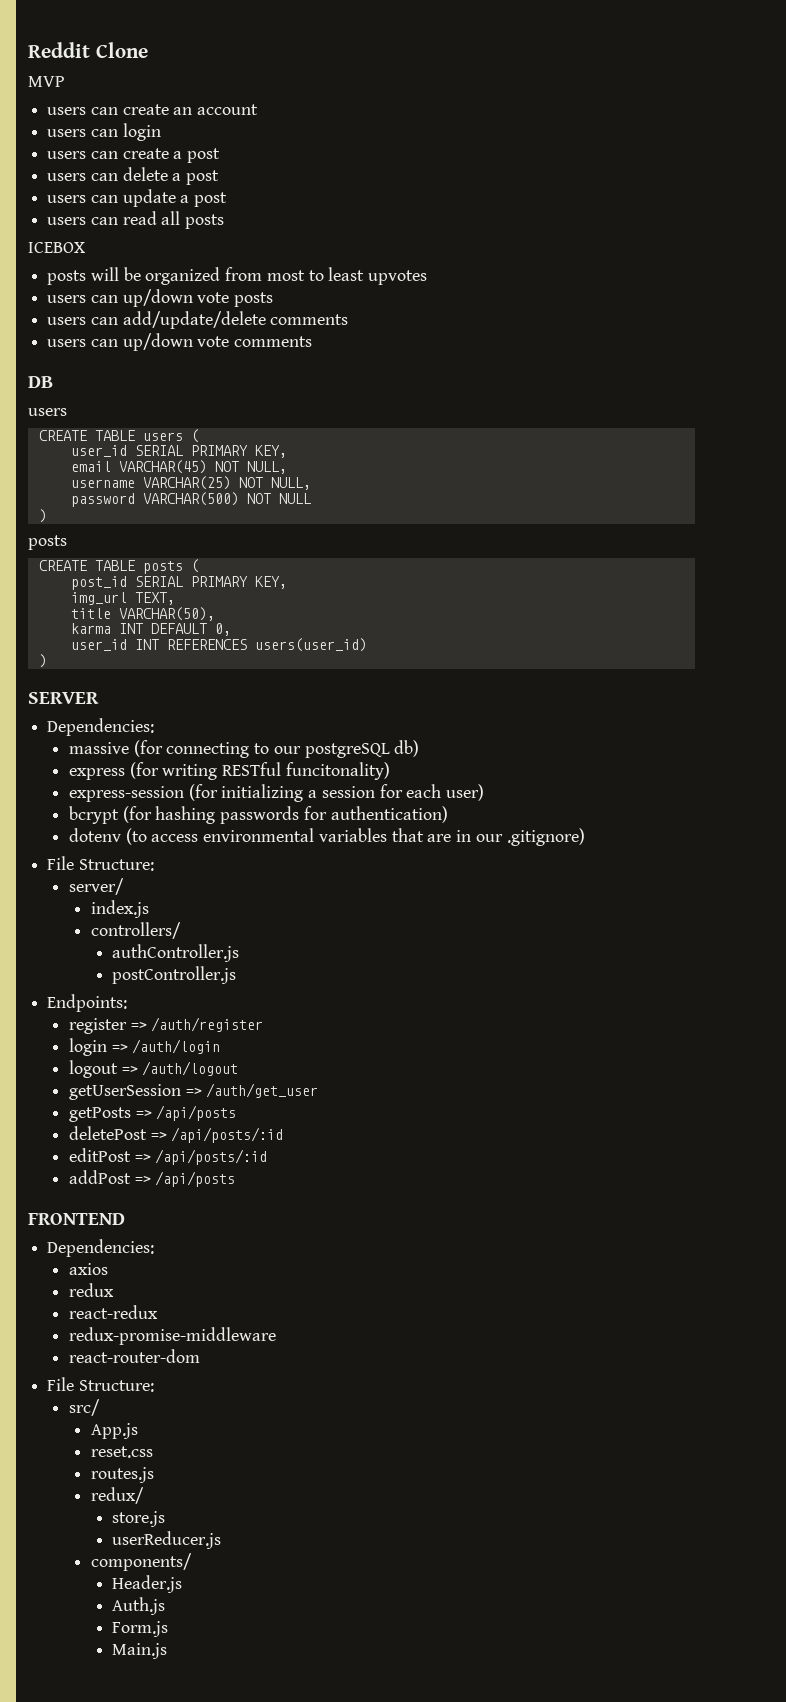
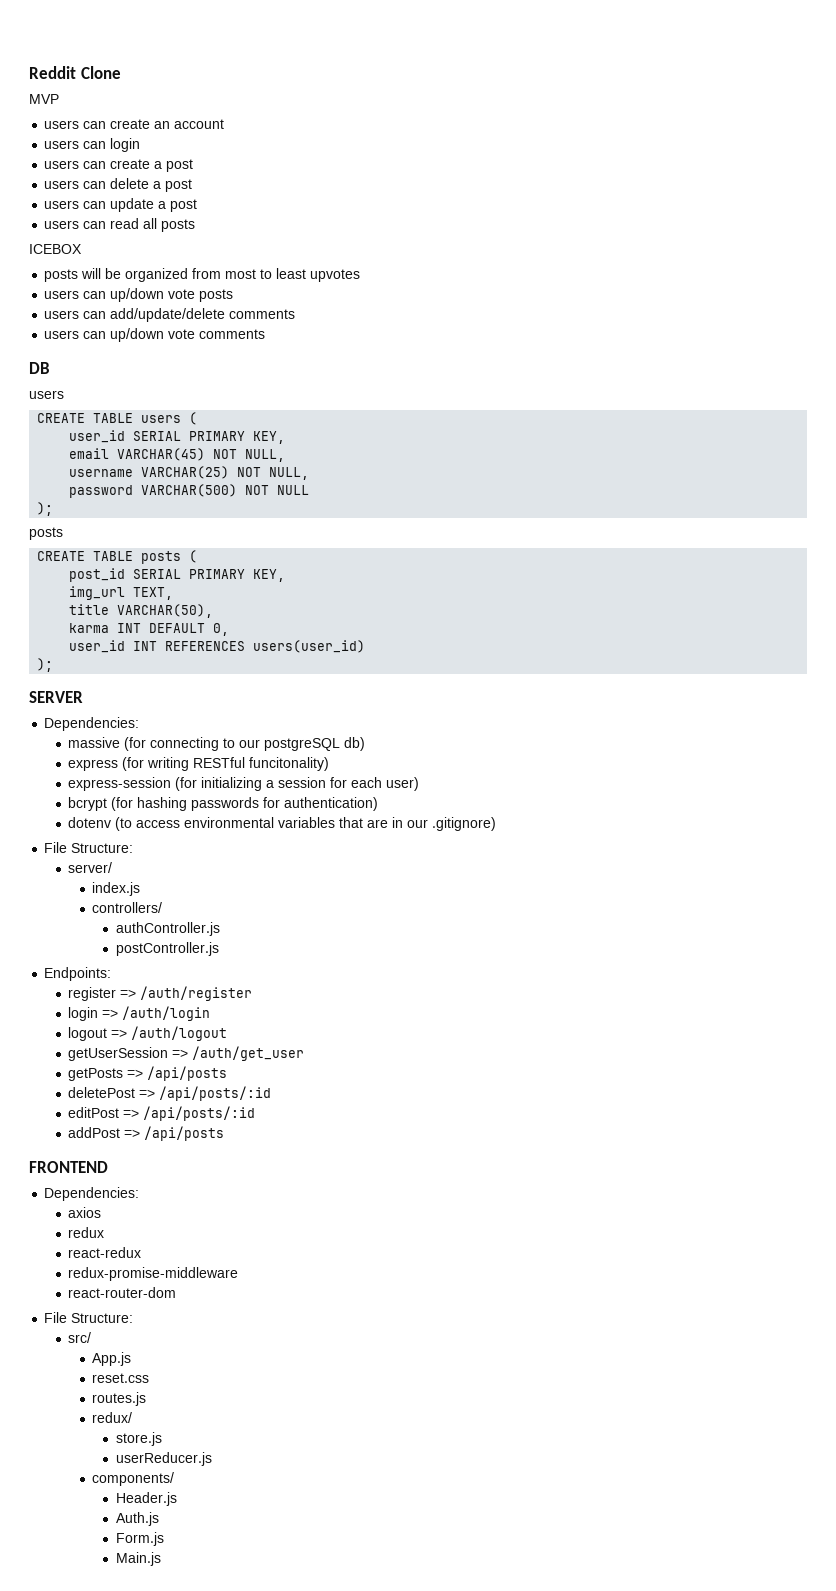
[38,509,47,523] ) -> [37,502,54,516] );
[38,654,47,668] ) -> [37,658,54,672] );

